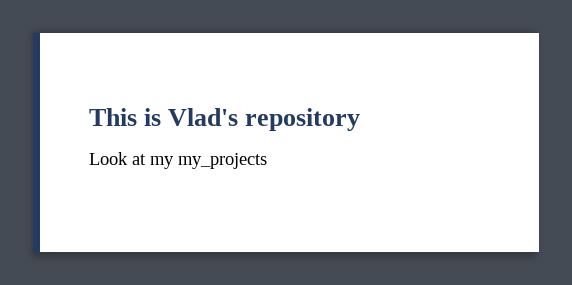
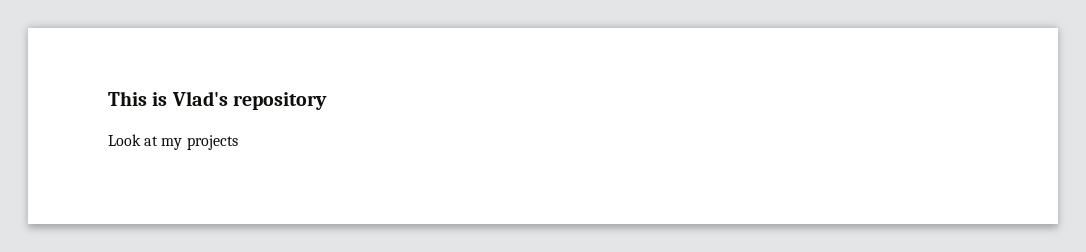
[178,153,267,169] my_projects -> [186,135,238,150] projects

